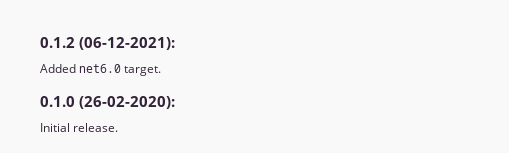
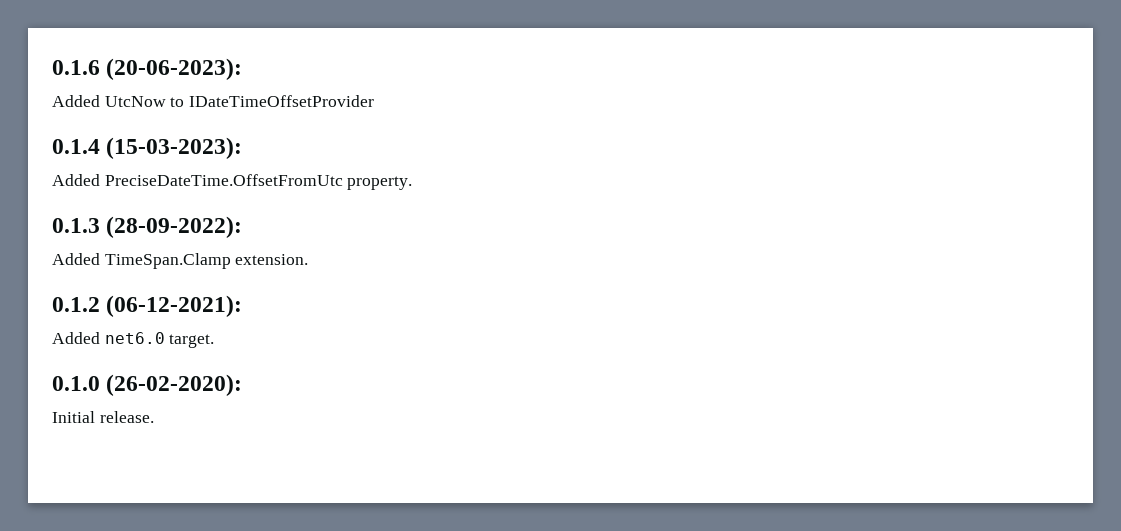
(40, 42) none -> [52,58,243,80] [52,95,375,107] [52,137,243,159] [52,174,413,190] [52,216,243,238] [52,253,309,269] 0.1.6 (20-06-2023): // Added UtcNow to IDateTimeOffsetProvider // 0.1.4 (15-03-2023): // Added PreciseDateTime.OffsetFromUtc property. // 0.1.3 (28-09-2022): // Added TimeSpan.Clamp extension. //

